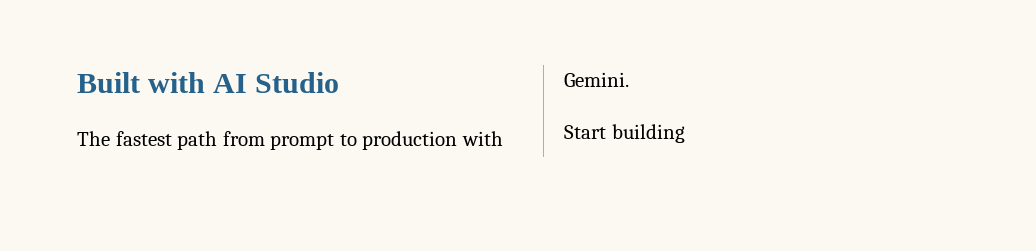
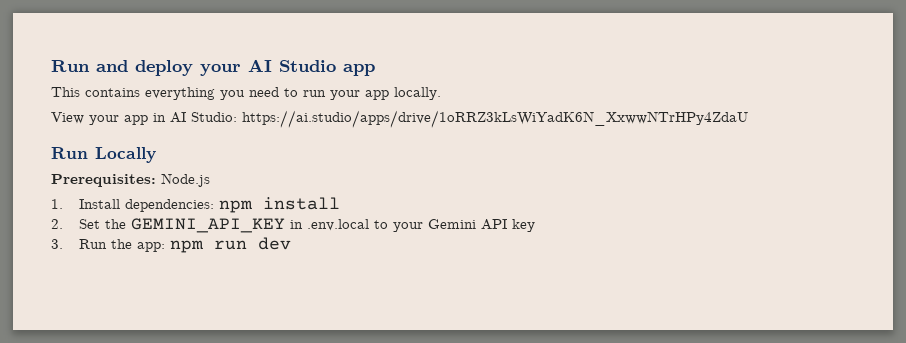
[77,72,340,93] [77,131,503,150] [564,72,629,87] [564,124,685,143] Built with AI Studio // The fastest path from prompt to production with Gemini. // Start building -> [51,59,375,76] [51,87,441,100] [51,110,748,128] [51,147,156,163] [51,173,210,187] [51,197,340,213] [51,218,535,233] [51,237,291,253] Run and deploy your AI Studio app // This contains everything you need to run your app locally. // View your app in AI Studio: https://ai.studio/apps/drive/1oRRZ3kLsWiYadK6N_XxwwNTrHPy4ZdaU // Run Locally // Prerequisites: Node.js // 1. Install dependencies: npm install // 2. Set the GEMINI_API_KEY in .env.local to your Gemini API key // 3. Run the app: npm run dev

